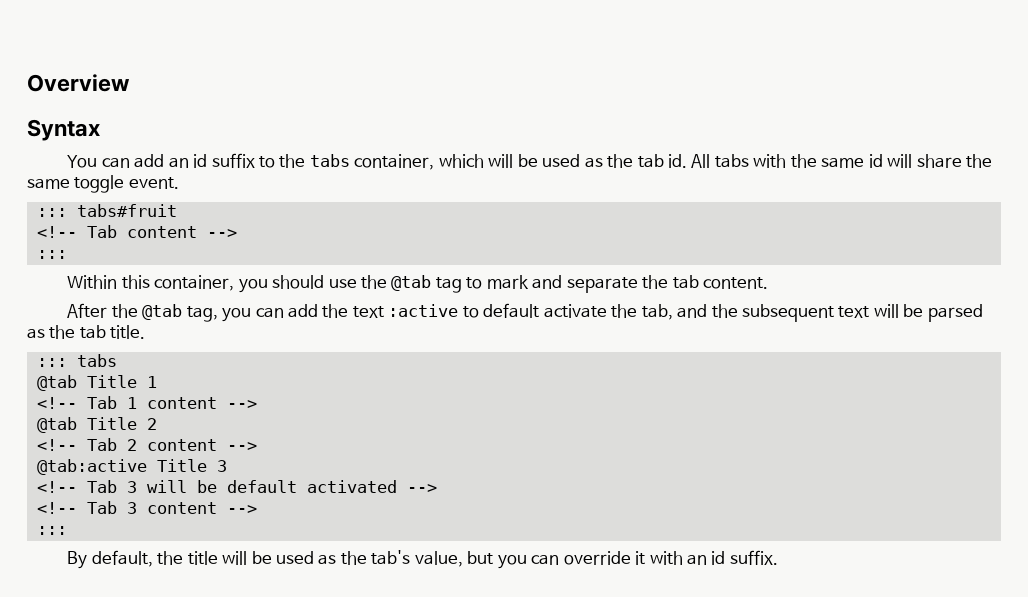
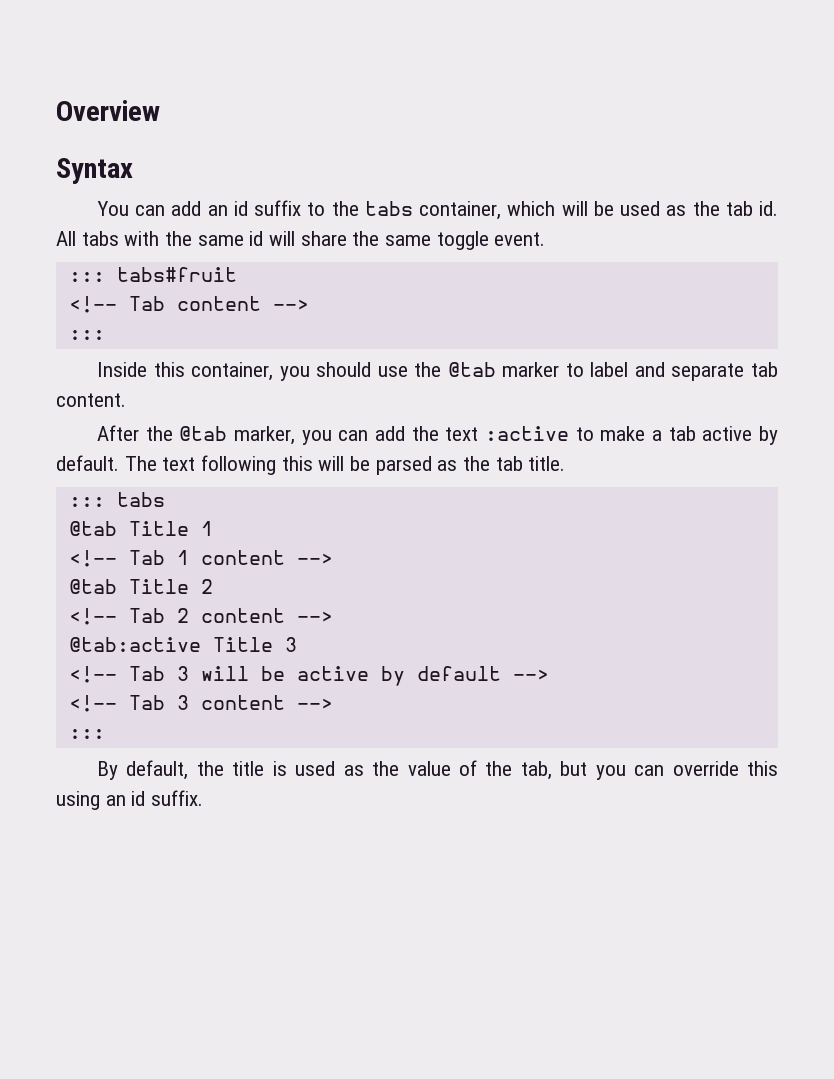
[67,275,118,289] Within -> [96,362,147,377] Inside
[435,275,529,293] tag to mark -> [502,362,629,377] marker to label
[642,275,669,289] the -> (745, 372) none
[186,306,218,322] tag, -> [233,426,295,445] marker,
[483,303,870,322] default activate the tab, and the subsequent text -> [600,426,778,445] [56,455,313,475] make a tab active by default. The text following this
[226,480,397,493] default activated -> [296,666,501,686] active by default
[222,550,463,567] will be used as the tab's value, -> [272,760,552,780] is used as the value of the tab,
[635,551,683,565] it with -> [746,761,778,776] [56,791,100,810] this using

